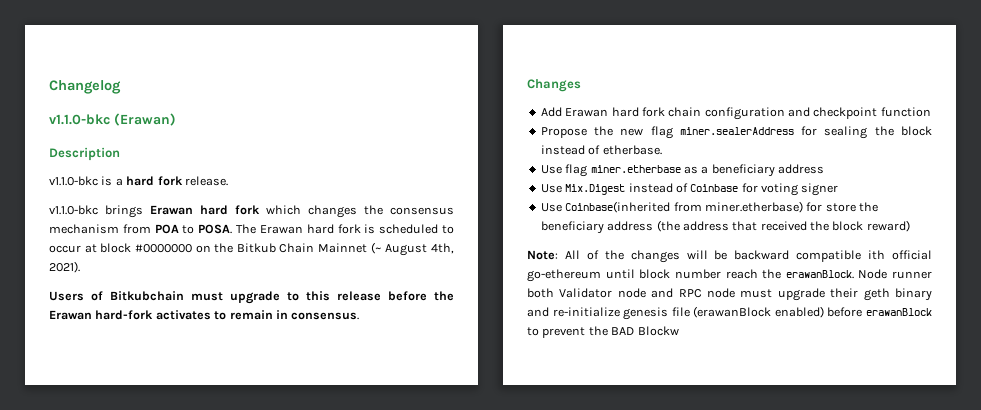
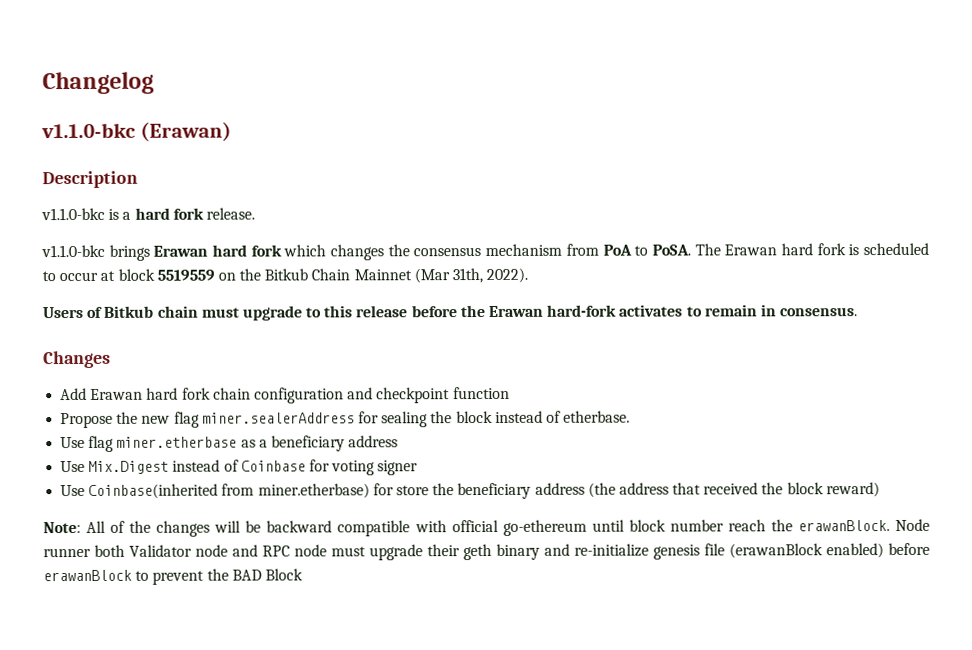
[154,224,233,234] POA to POSA. -> [602,244,691,256] PoA to PoSA.
[134,244,192,253] #0000000 -> [156,269,215,281] 5519559
[370,242,454,256] [49,261,80,273] (~ August 4th, 2021). -> [413,267,529,284] (Mar 31th, 2022).
[110,291,184,301] Bitkubchain -> [103,305,198,318] Bitkub chain
[868,250,886,260] ith -> [414,520,447,533] with
[637,326,679,336] Blockw -> [264,568,303,581] Block

